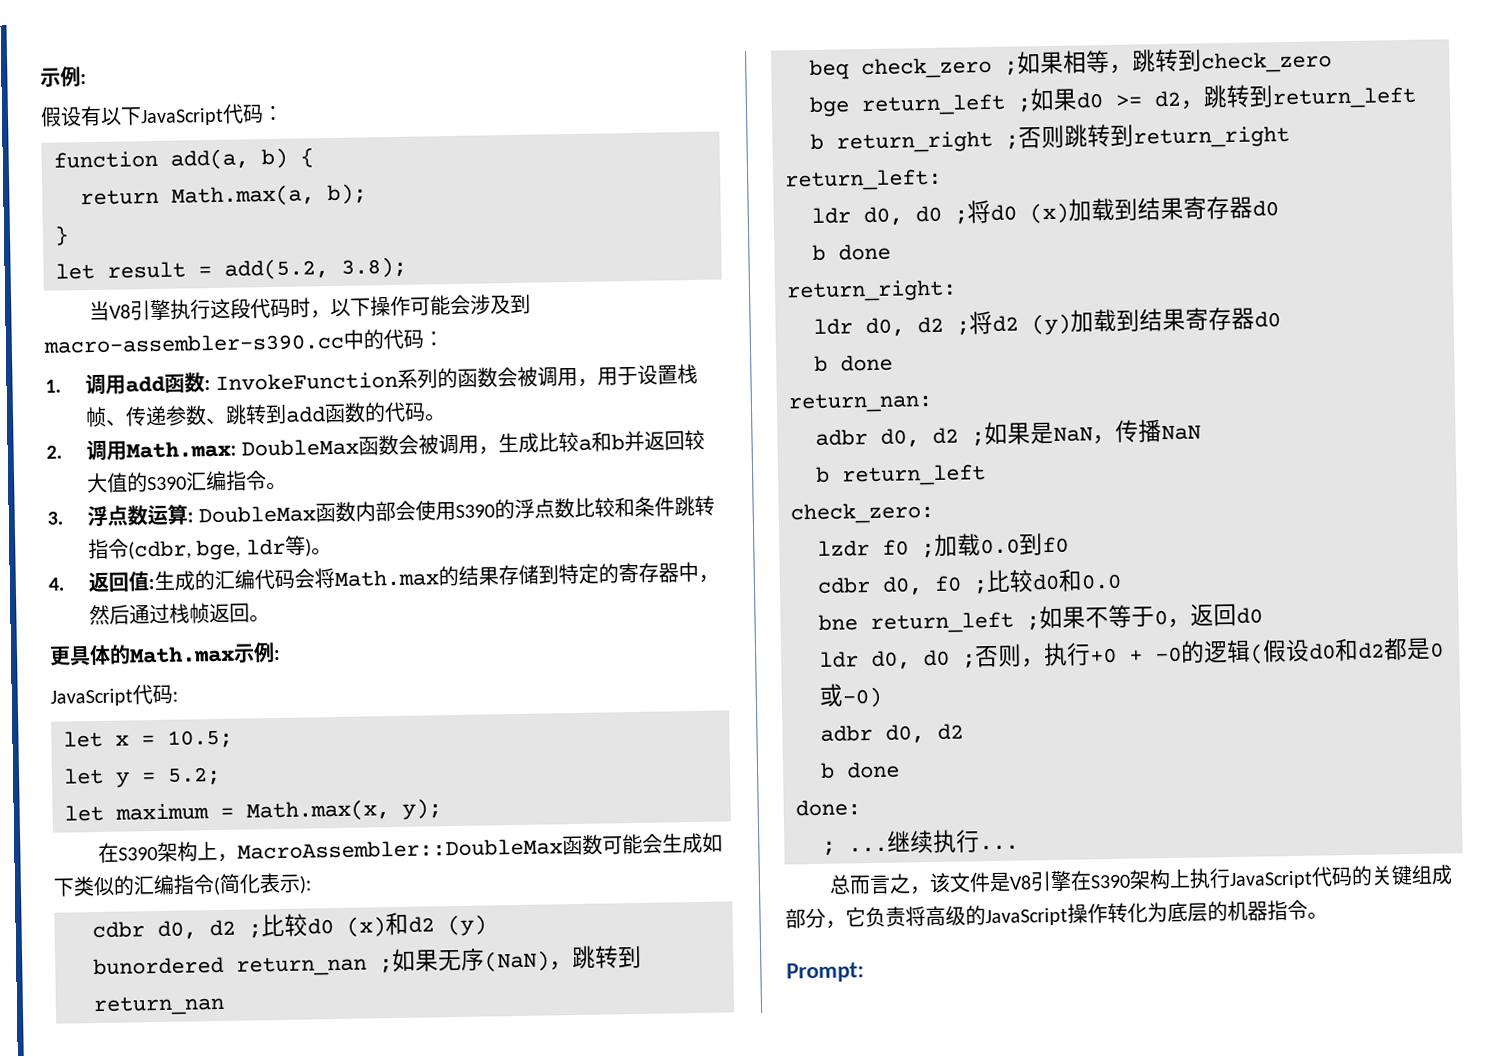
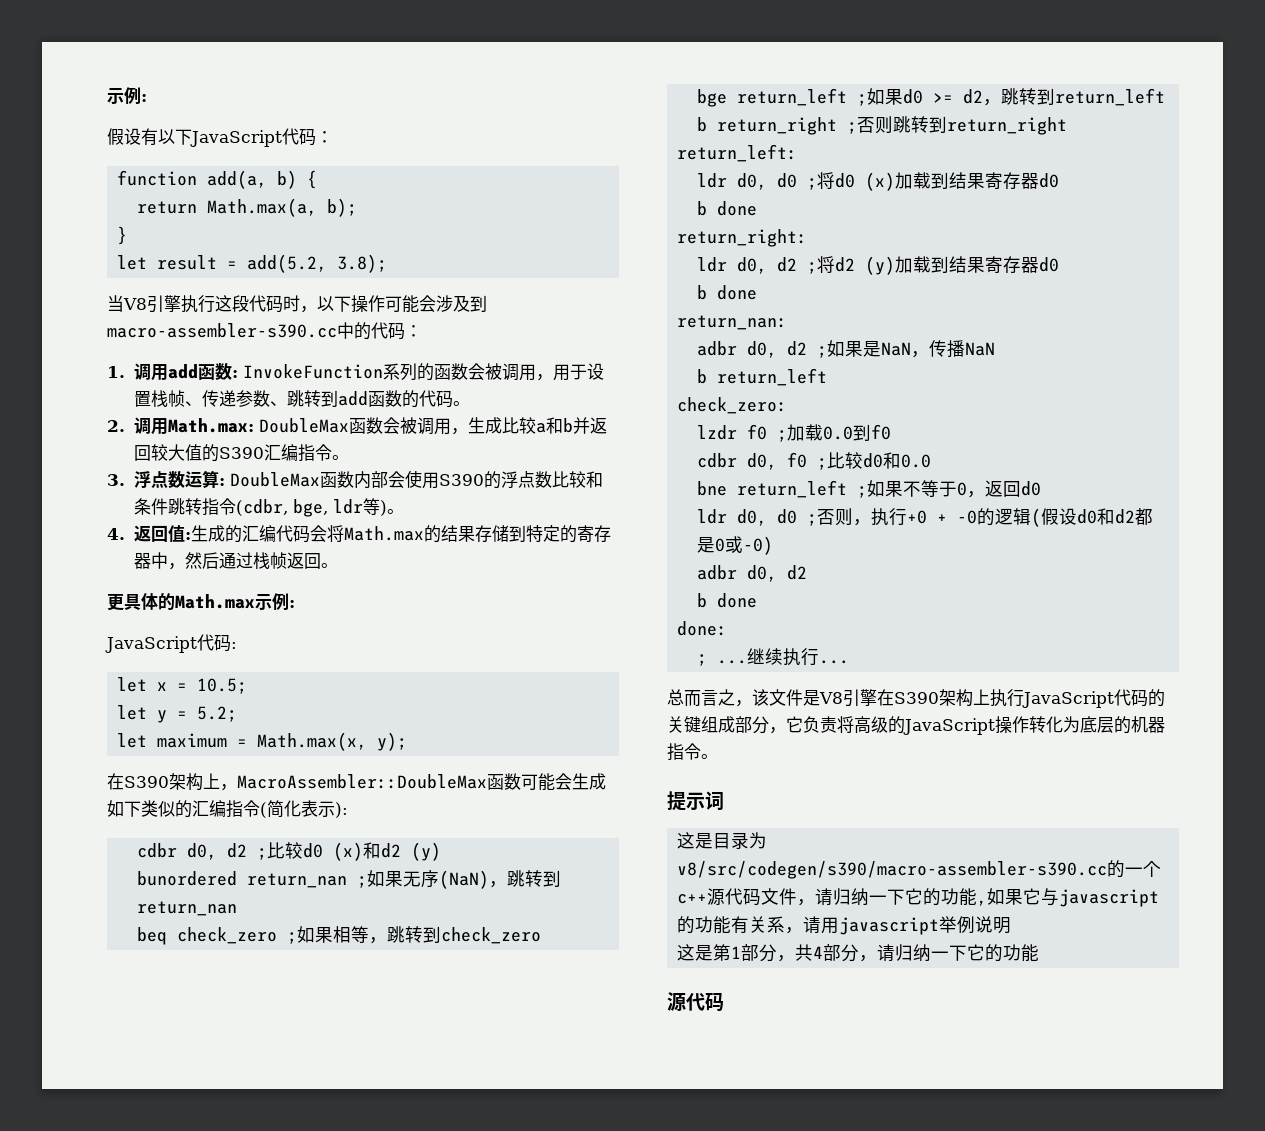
[786,962,864,983] Prompt: -> [667,791,724,811] [677,832,768,849] [677,860,1162,879] [677,888,1160,907] [677,916,1012,935] [677,944,1040,962] [667,992,724,1011] 提示词 // 这是目录为v8/src/codegen/s390/macro-assembler-s390.cc的一个c++源代码文件，请归纳一下它的功能,如果它与javascript的功能有关系，请用javascript举例说明 // 这是第1部分，共4部分，请归纳一下它的功能 // 源代码

